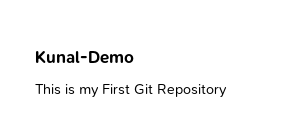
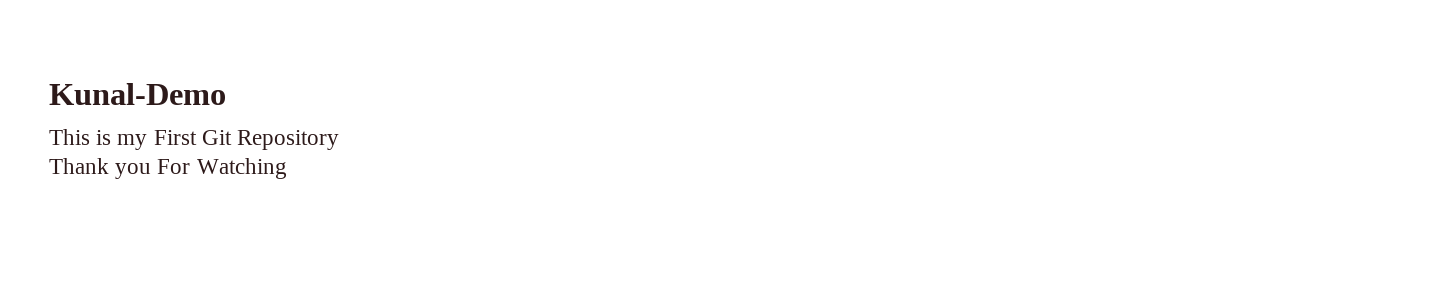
(227, 91) none -> [49,158,287,179] // Thank you For Watching

